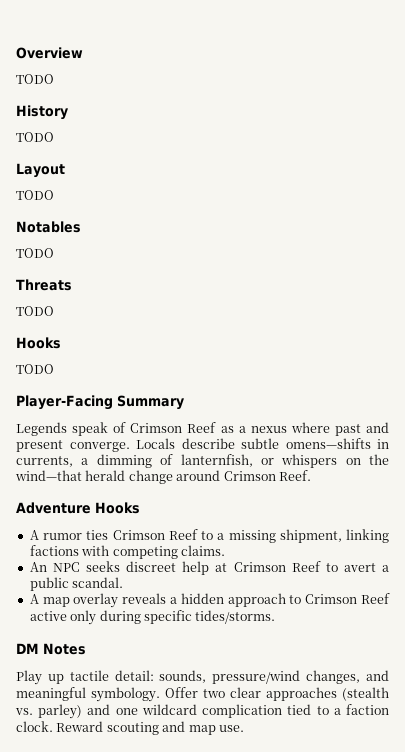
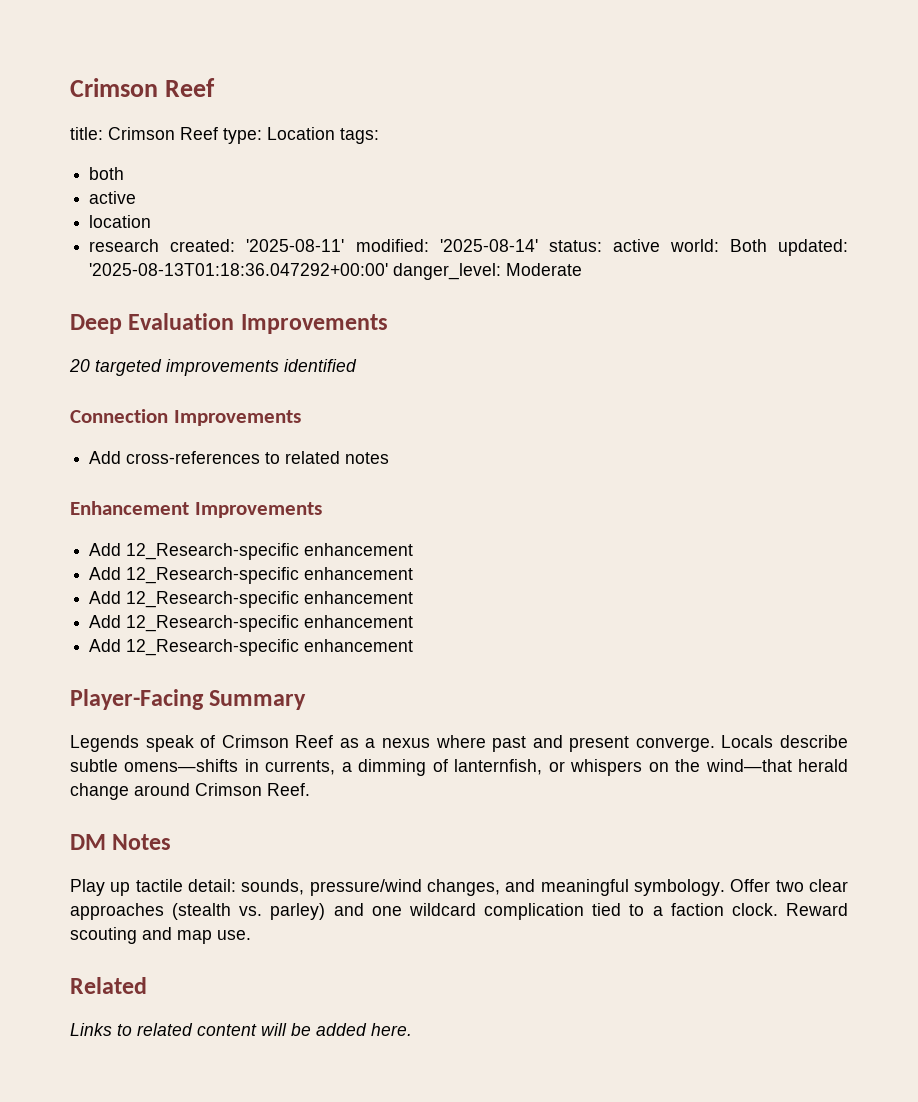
[16,47,83,59] [16,74,54,84] [16,105,68,120] [16,132,54,142] [16,163,65,178] [16,190,54,200] [16,221,81,233] [16,248,54,258] [16,279,72,291] [16,306,54,316] [16,337,61,349] [16,364,54,374] Overview // TODO // History // TODO // Layout // TODO // Notables // TODO // Threats // TODO // Hooks // TODO -> [70,78,216,97] [70,127,379,144] [89,167,125,180] [89,191,137,204] [89,215,152,228] [89,239,848,256] [89,263,583,280] [70,313,388,334] [69,359,357,376] [70,409,301,426] [89,451,390,464] [70,501,322,518] [89,543,414,560] [89,567,414,584] [89,591,414,608] [89,615,414,632] [89,639,414,656] Crimson Reef // title: Crimson Reef type: Location tags: // both // active // location // research created: '2025-08-11' modified: '2025-08-14' status: active world: Both updated: '2025-08-13T01:18:36.047292+00:00' danger_level: Moderate // Deep Evaluation Improvements // 20 targeted improvements identified // Connection Improvements // Add cross-references to related notes // Enhancement Improvements // Add 12_Research-specific enhancement // Add 12_Research-specific enhancement // Add 12_Research-specific enhancement // Add 12_Research-specific enhancement // Add 12_Research-specific enhancement
[16,502,140,514] [29,529,389,543] [29,545,225,559] [29,561,389,575] [29,577,124,591] [29,593,390,608] [29,610,276,625] // Adventure Hooks // A rumor ties Crimson Reef to a missing shipment, linking factions with competing claims. // An NPC seeks discreet help at Crimson Reef to avert a public scandal. // A map overlay reveals a hidden approach to Crimson Reef active only during specific tides/storms. -> (310, 789) none
(244, 728) none -> [70,977,147,994] [70,1023,412,1036] // Related // Links to related content will be added here.

